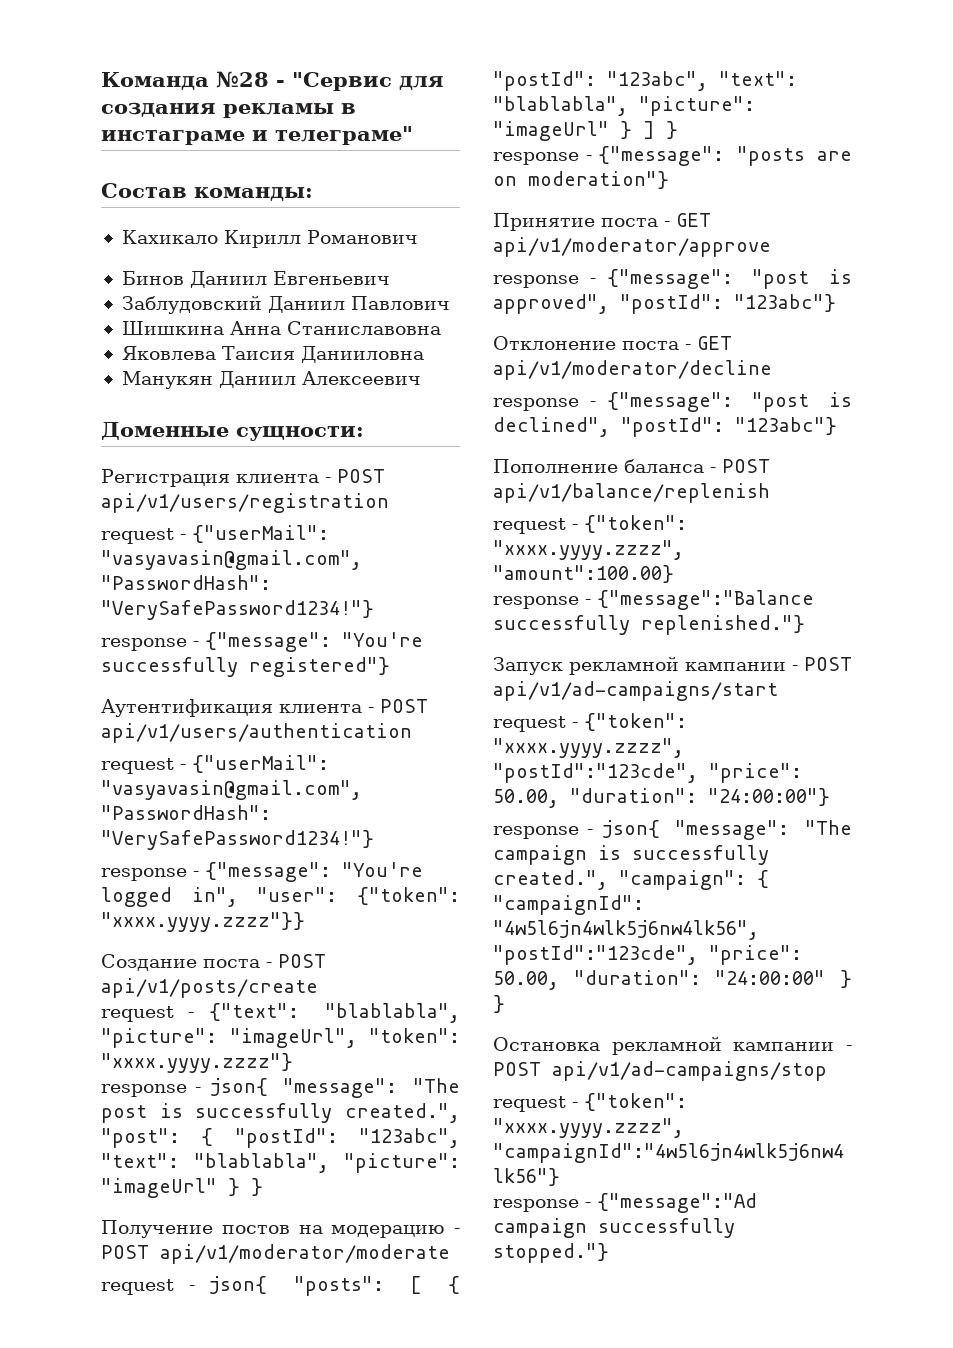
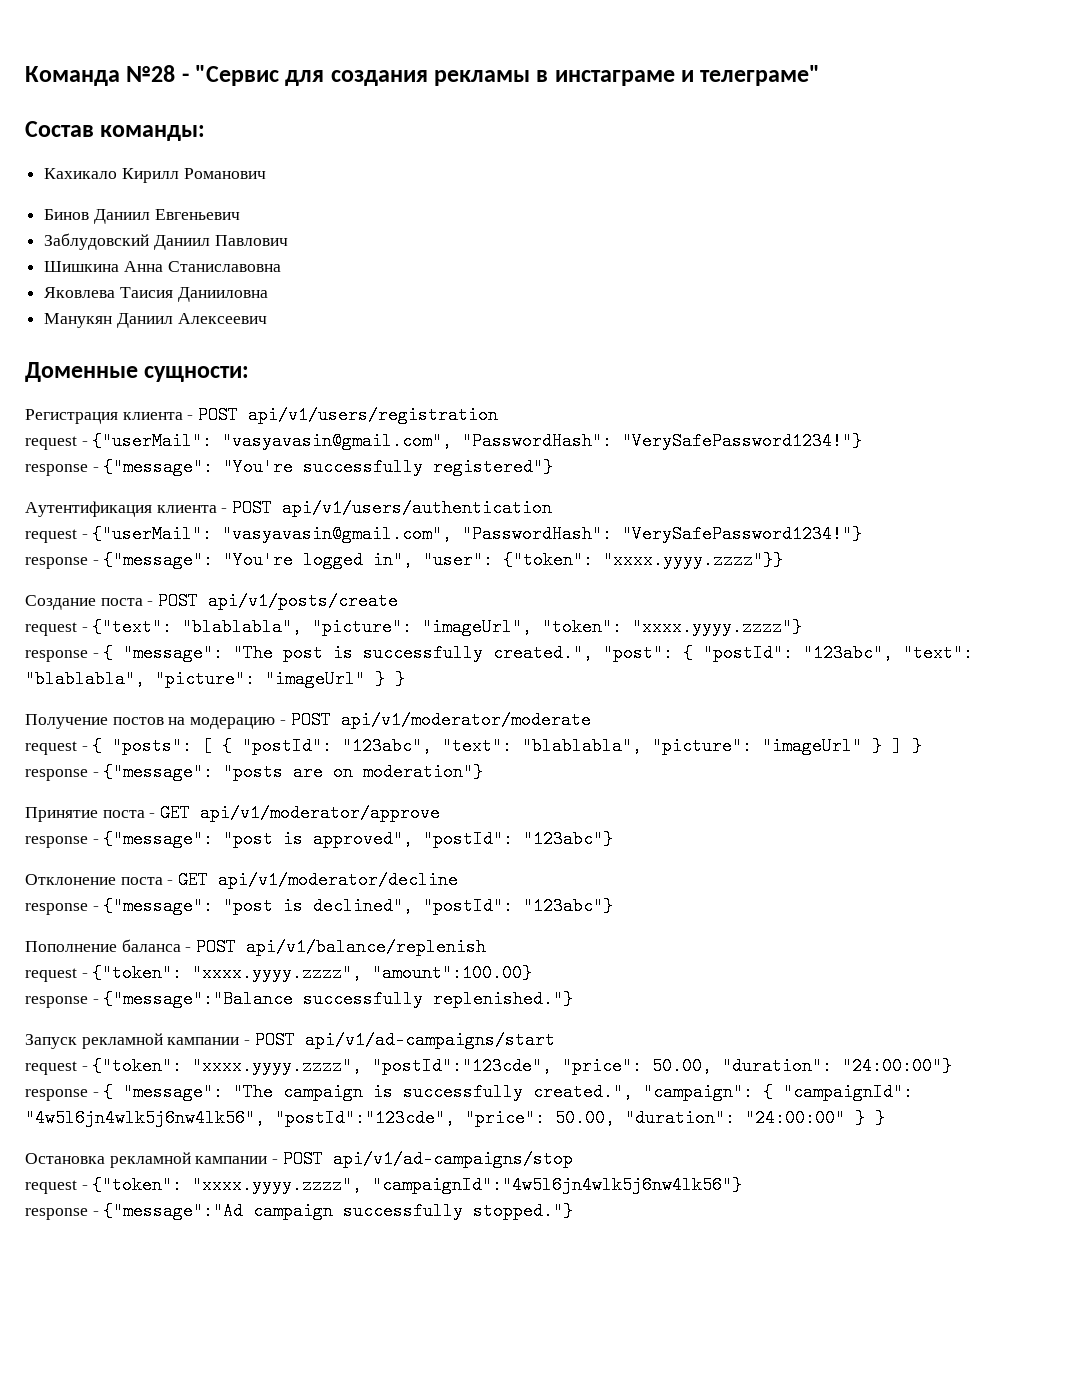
[209,1078,268,1096] json{ -> [103,644,114,662] {
[209,1276,268,1294] json{ -> [92,737,103,755] {
[601,820,660,838] json{ -> [103,1083,114,1101] {

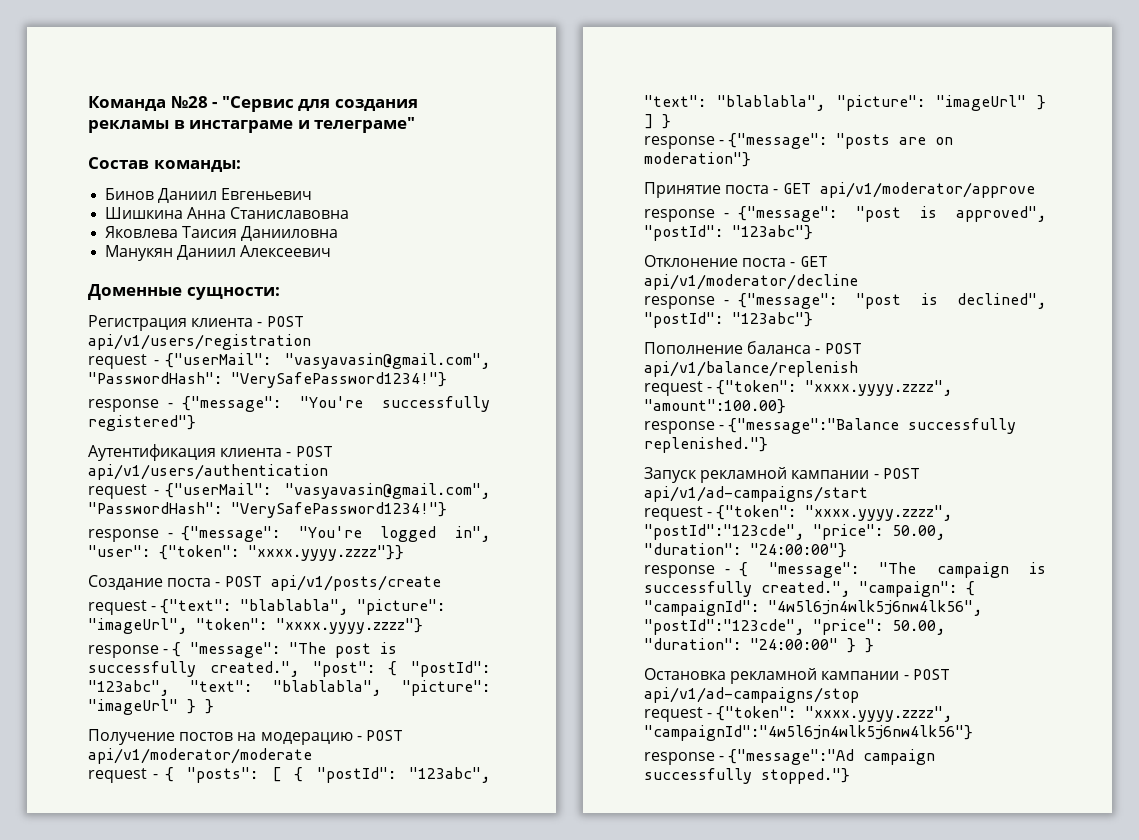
[44,168,266,183] // Кахикало Кирилл Романович -> (241, 166) none
[44,233,288,250] // Заблудовский Даниил Павлович -> (313, 194) none

